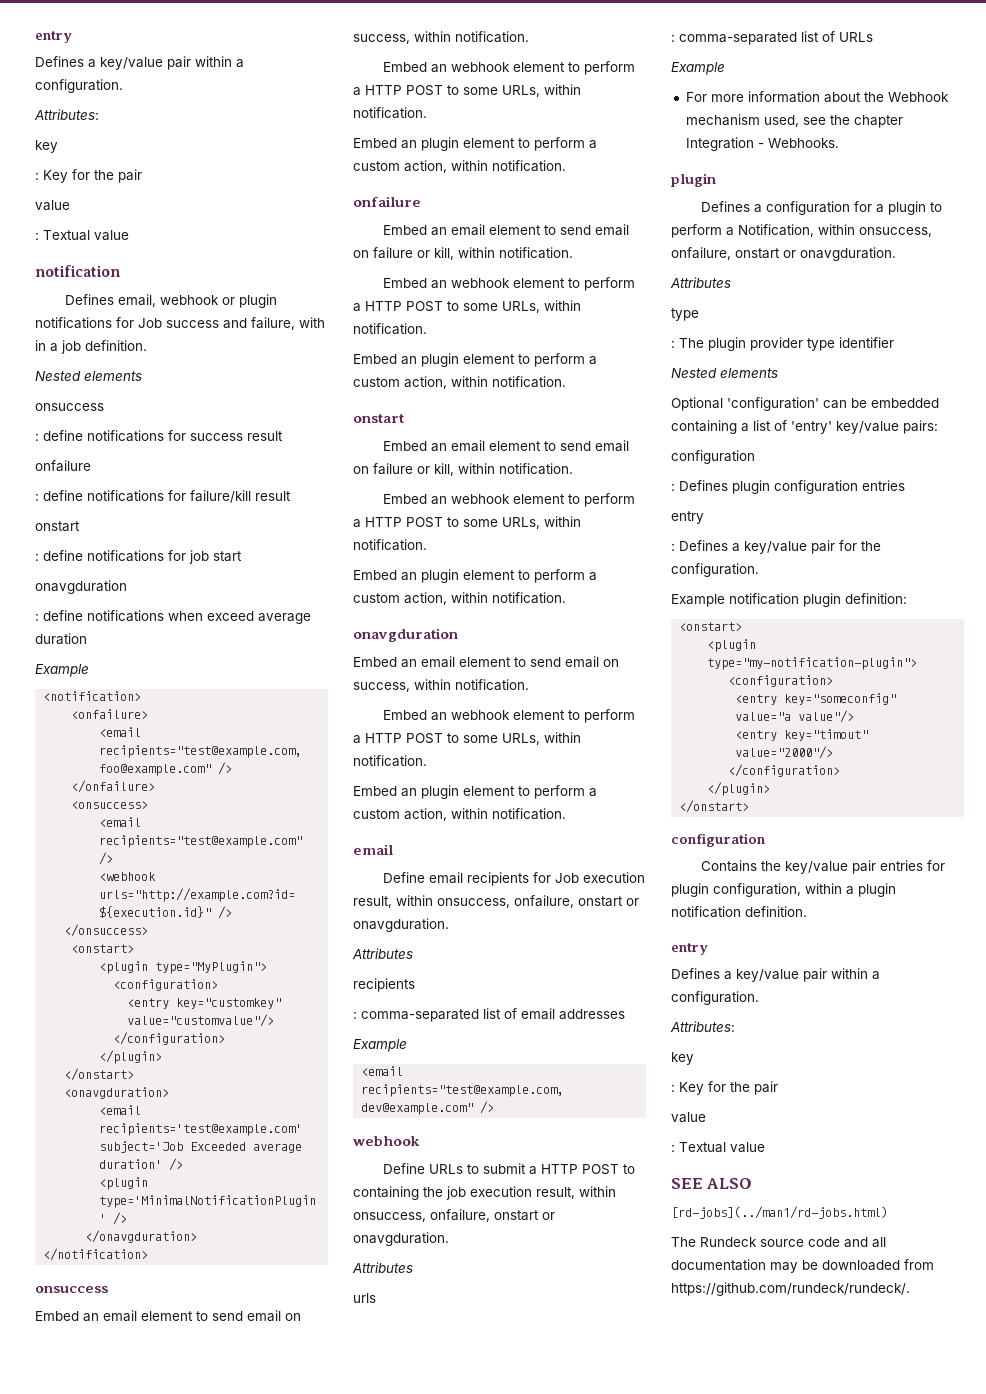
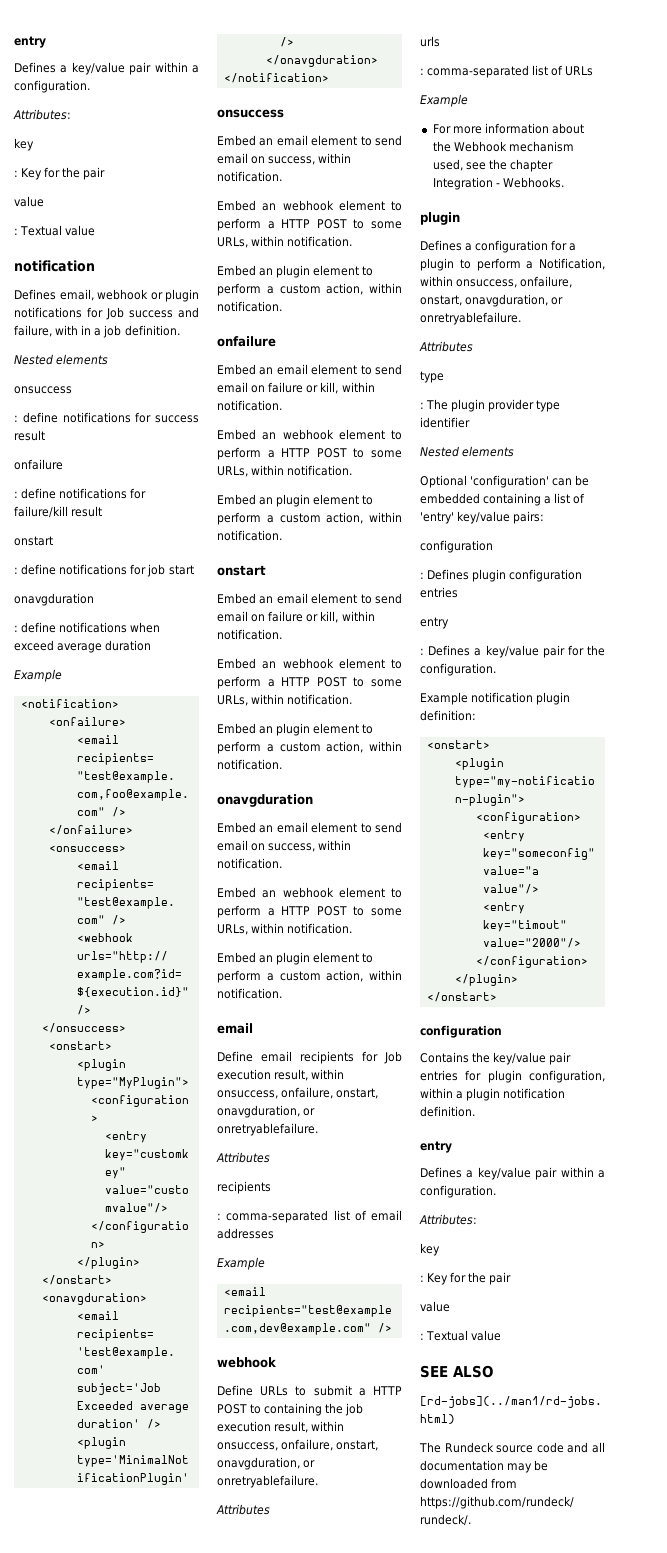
[578,896,639,907] [353,918,449,932] onstart or onavgduration. -> [336,1088,379,1099] [217,1105,316,1118] [217,1123,318,1136] onstart, onavgduration, or onretryablefailure.
[494,1210,555,1221] [353,1232,449,1246] onstart or onavgduration. -> [336,1440,379,1451] [217,1457,316,1470] [217,1475,318,1488] onstart, onavgduration, or onretryablefailure.
[735,247,896,261] onstart or onavgduration. -> [420,294,564,307] [420,312,521,325] onstart, onavgduration, or onretryablefailure.

